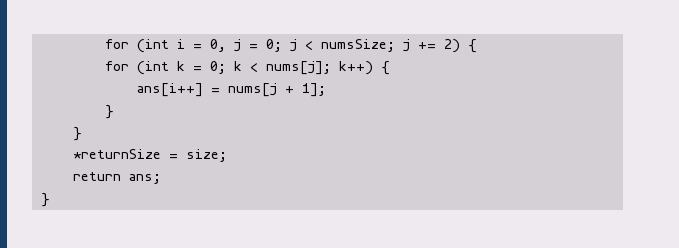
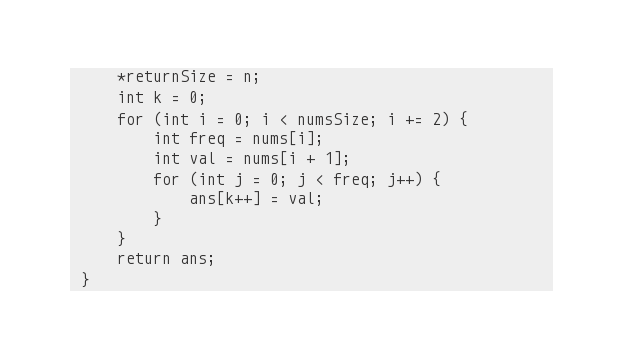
[104,39,226,53] for (int i = 0, -> [116,70,261,84] [116,91,207,105] [116,111,468,127] [152,131,324,147] [152,151,351,166] [152,171,225,187] *returnSize = n; // int k = 0; // for (int i = 0; i < numsSize; i += 2) { // int freq = nums[i]; // int val = nums[i + 1]; // for (int
[320,39,477,53] [104,61,390,75] [136,83,326,97] numsSize; j += 2) { // for (int k = 0; k < nums[j]; k++) { // ans[i++] = nums[j + 1]; -> [332,171,441,188] [188,191,324,206] freq; j++) { // ans[k++] = val;
[72,149,227,162] // *returnSize = size; -> (126, 239) none

